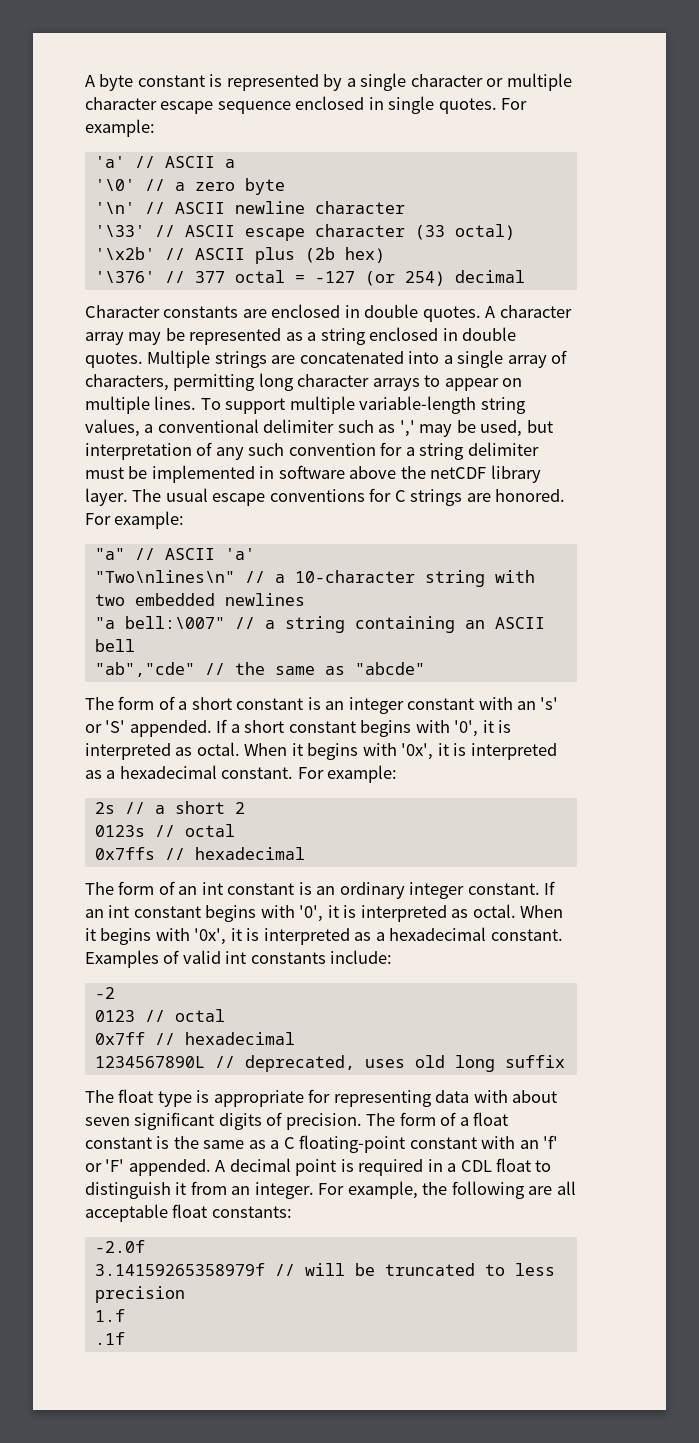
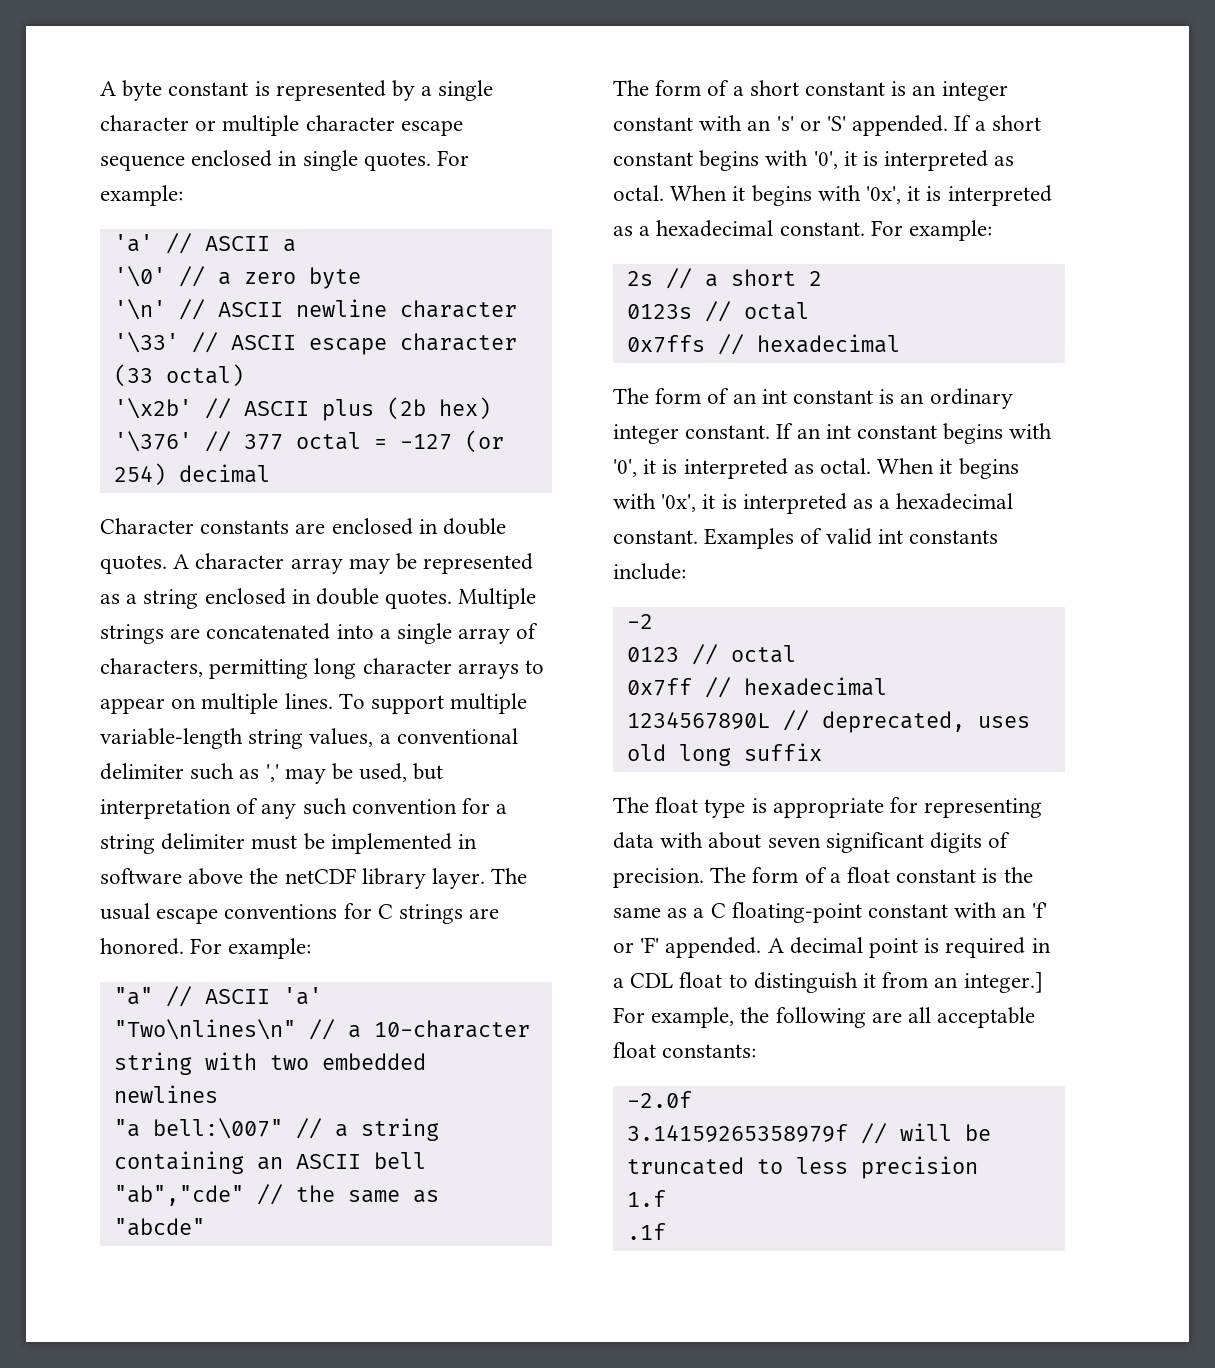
[254,1182,314,1199] integer. -> [963,972,1043,993] integer.]

